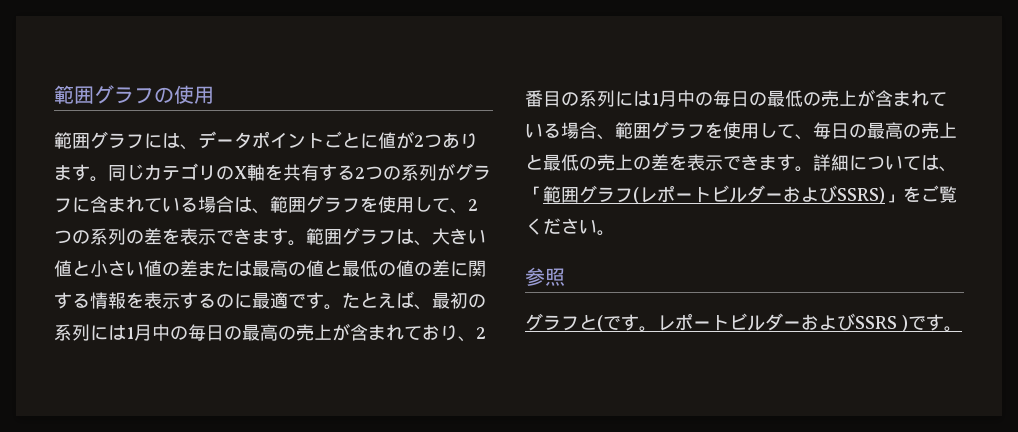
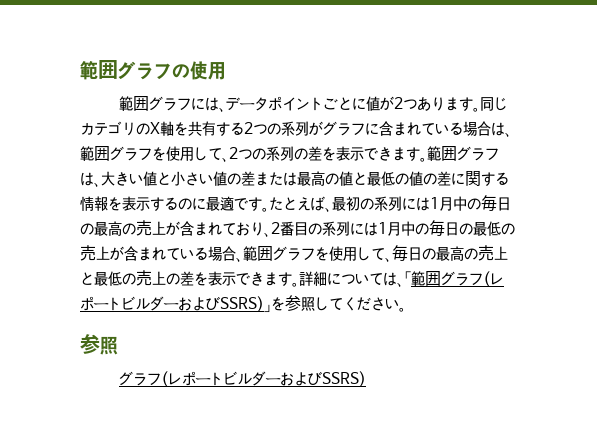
[921,185,957,203] ご覧 -> [285,295,343,311] 参照して
[579,313,962,332] と(です。レポートビルダーおよびSSRS )です。 -> [160,371,366,387] (レポートビルダーおよびSSRS)

